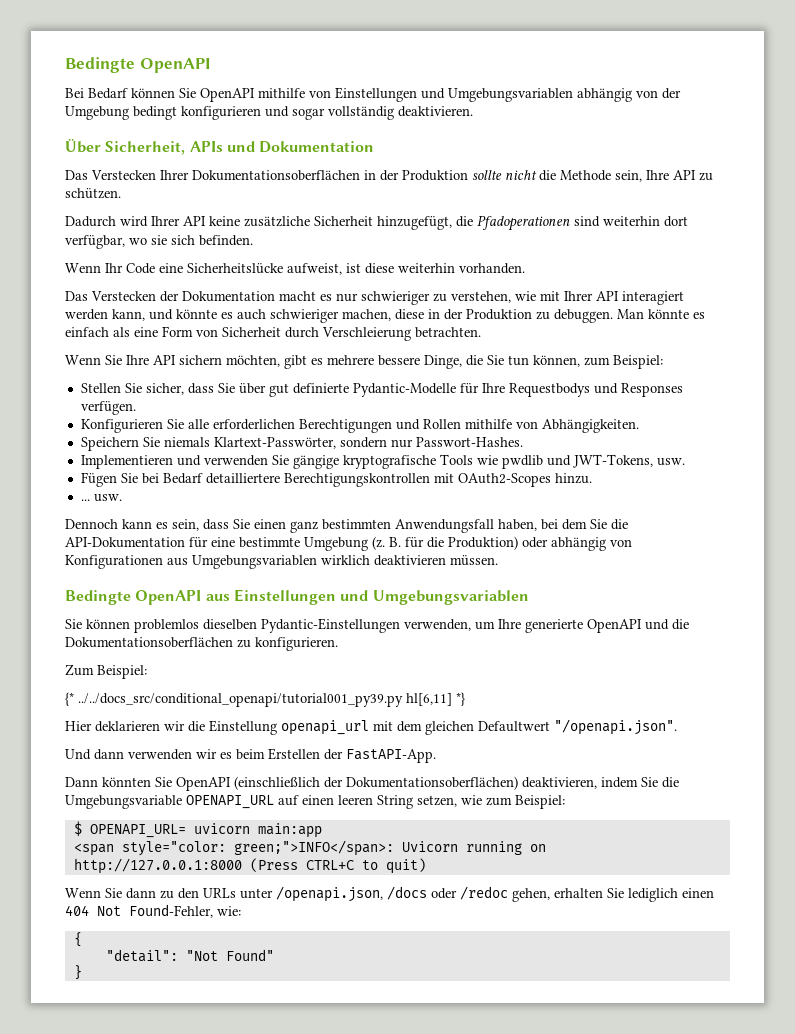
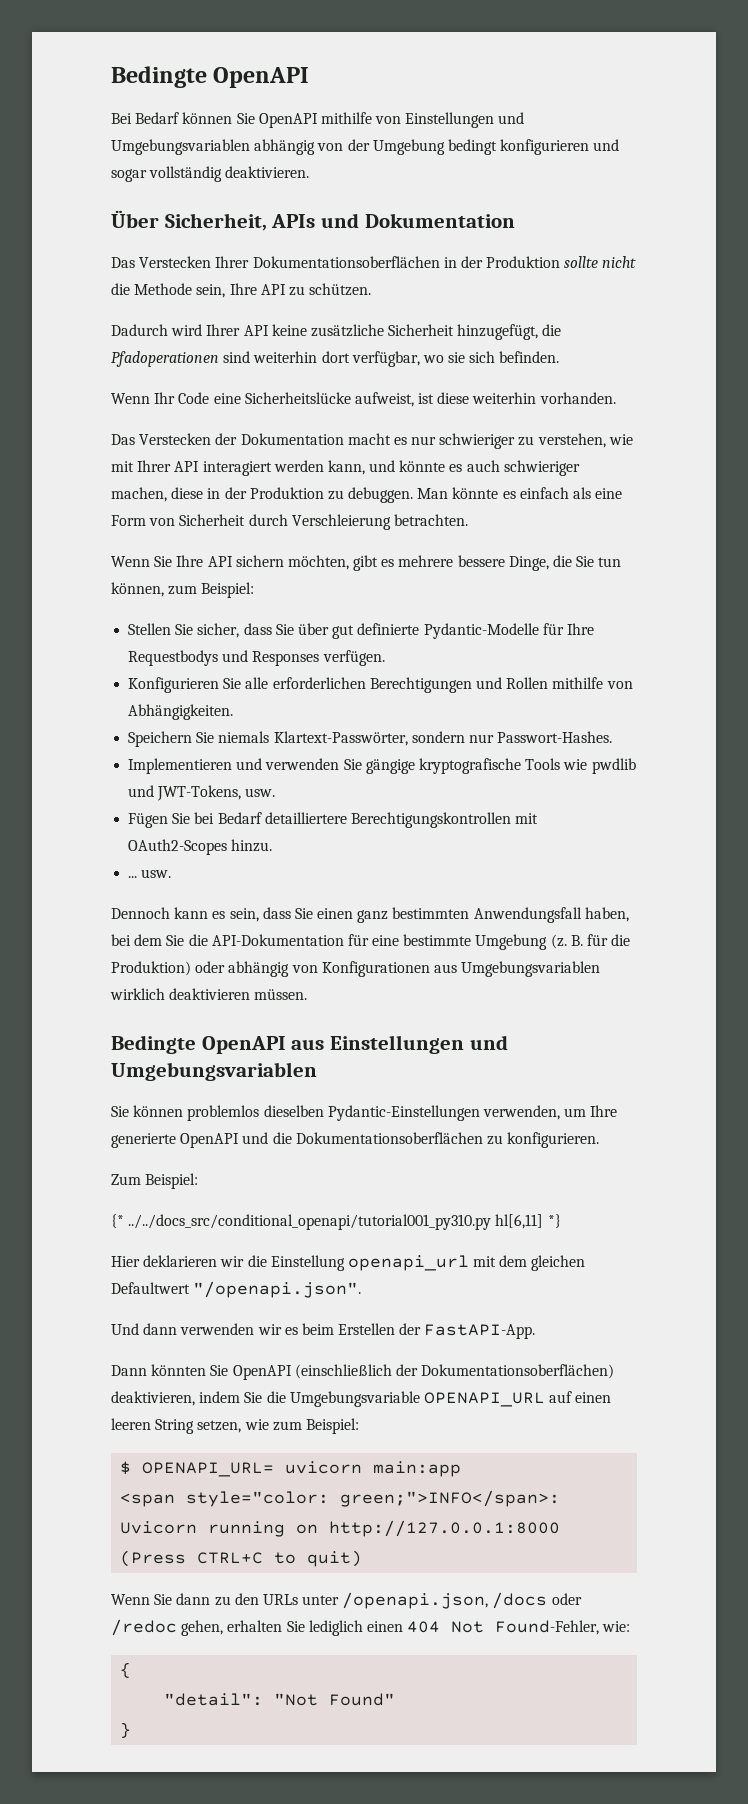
[78,693,403,707] ../../docs_src/conditional_openapi/tutorial001_py39.py -> [128,1214,492,1230] ../../docs_src/conditional_openapi/tutorial001_py310.py

